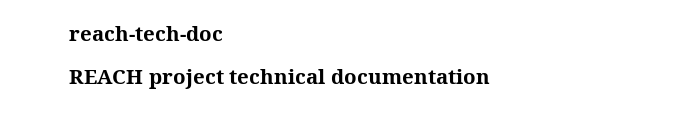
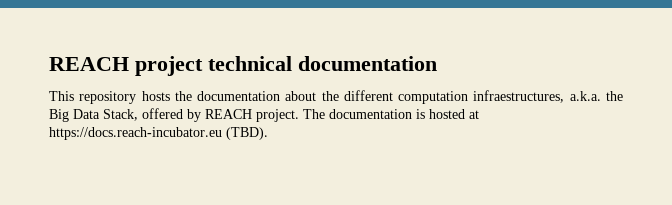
[69,26,223,41] reach-tech-doc // -> (49, 64) none
(490, 76) none -> [49,90,623,104] [49,108,479,122] [49,127,268,140] // This repository hosts the documentation about the different computation infraestructures, a.k.a. the Big Data Stack, offered by REACH project. The documentation is hosted at https://docs.reach-incubator.eu (TBD).

